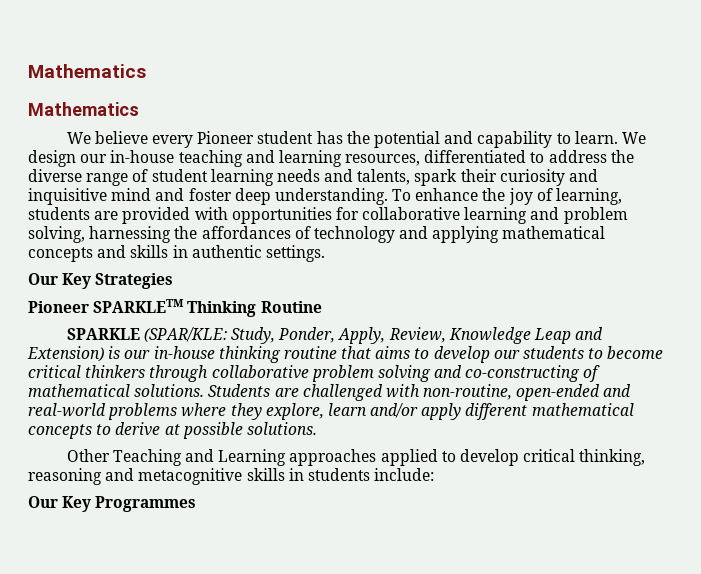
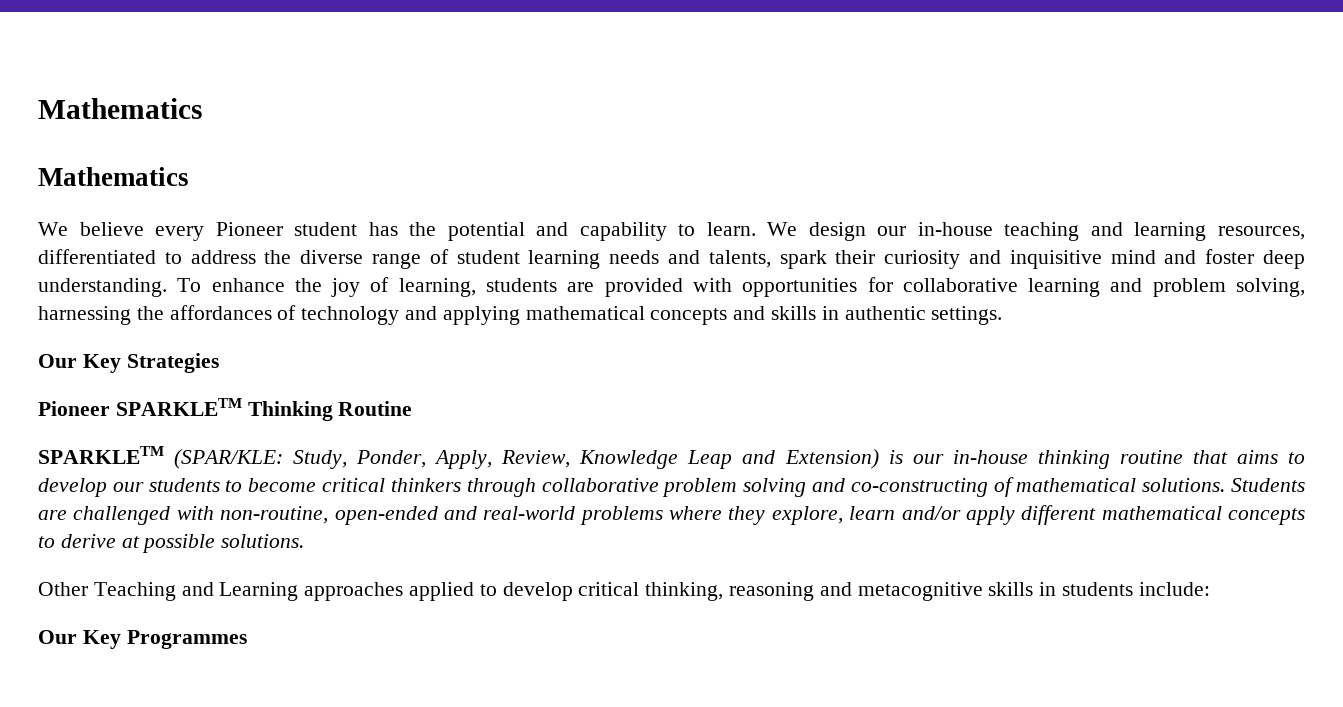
[66,328,140,340] SPARKLE -> [38,446,164,464] SPARKLETM

